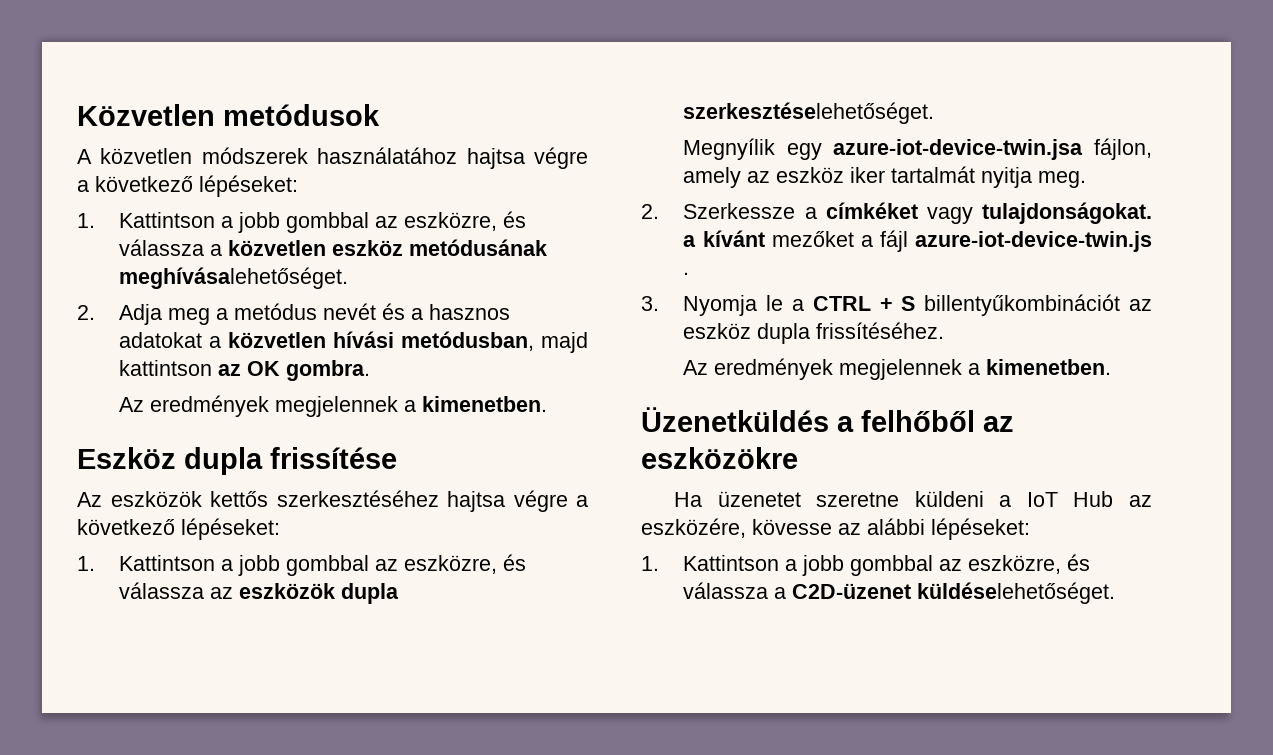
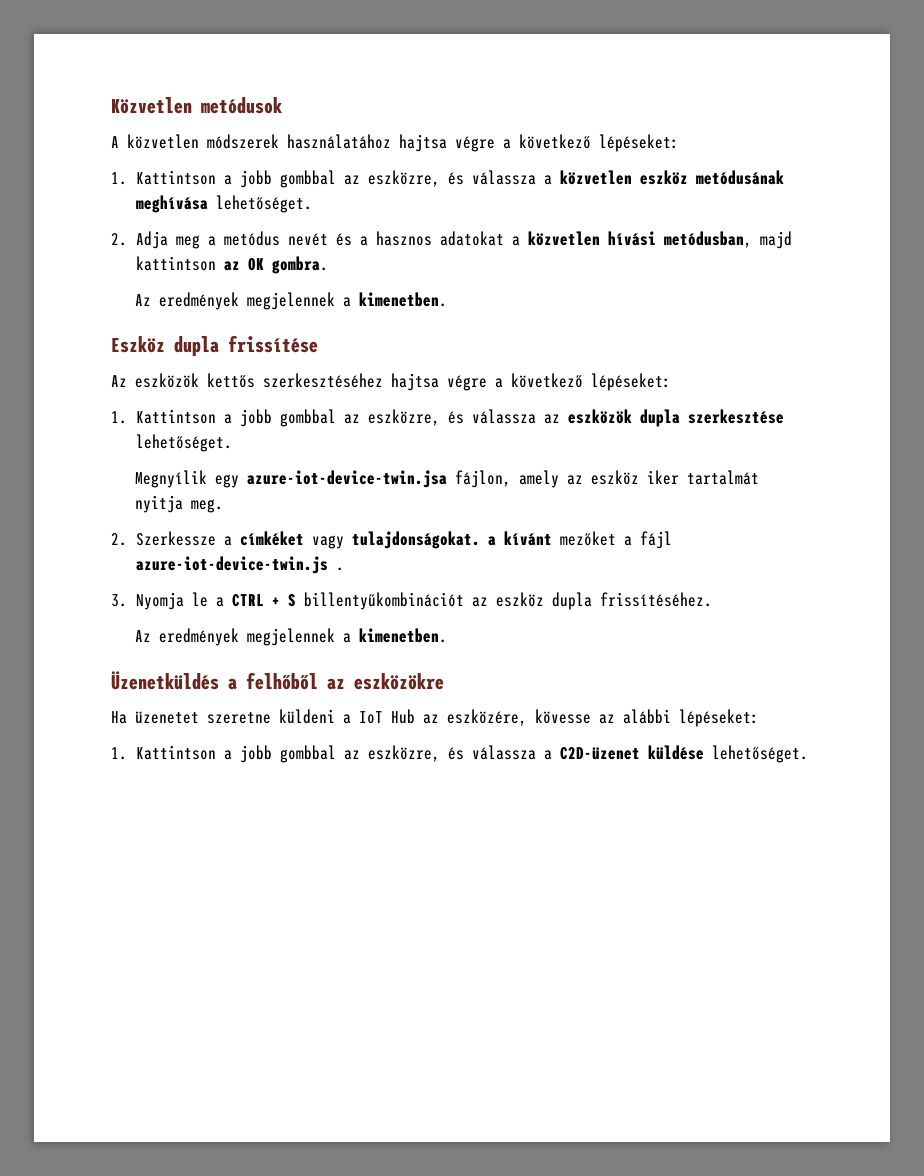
[119,267,349,289] meghívásalehetőséget. -> [135,195,312,213] meghívása lehetőséget.
[683,102,935,124] szerkesztéselehetőséget. -> [687,409,784,424] [135,434,232,452] szerkesztése lehetőséget.
[917,582,1116,604] küldéselehetőséget. -> [647,745,808,763] küldése lehetőséget.

